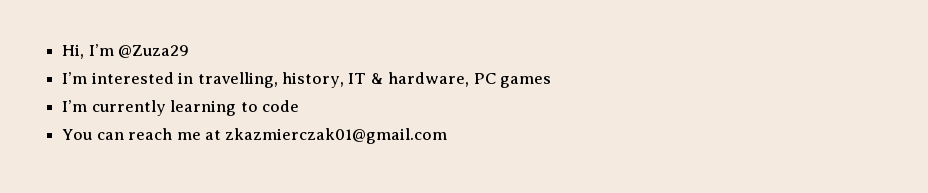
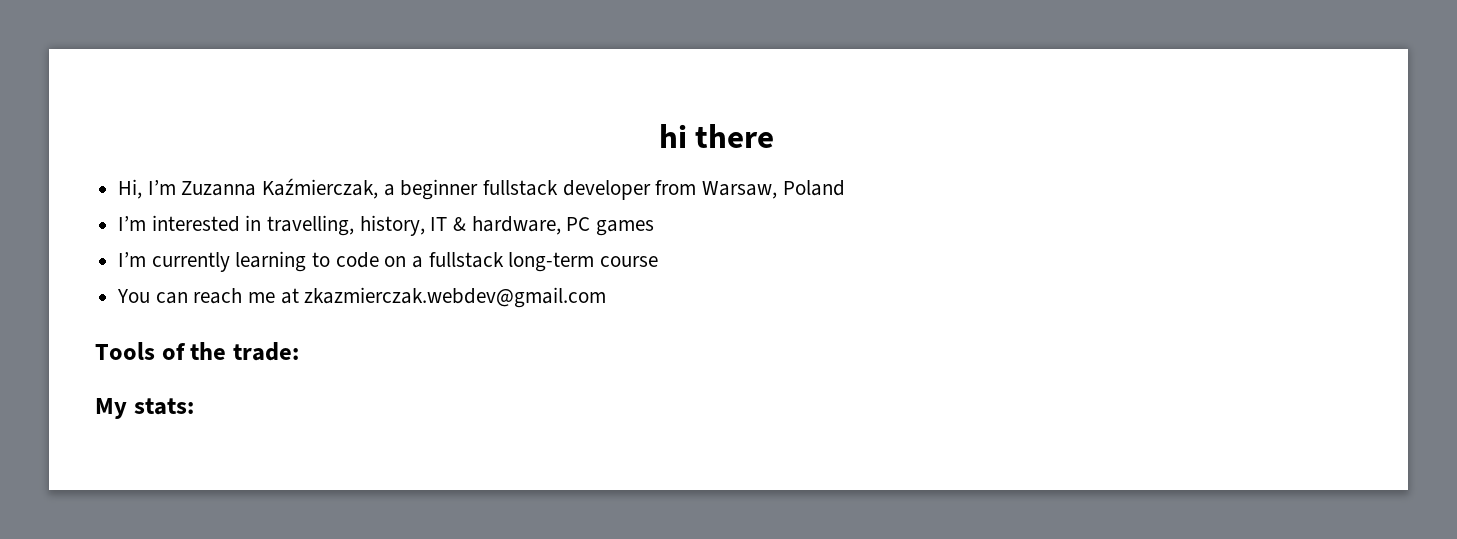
[62,44,190,59] Hi, I’m @Zuza29 -> [658,124,775,148] [118,178,845,200] hi there // Hi, I’m Zuzanna Kaźmierczak, a beginner fullstack developer from Warsaw, Poland
(299, 106) none -> [384,252,659,272] on a fullstack long-term course
[225,128,448,144] zkazmierczak01@gmail.com -> [304,287,607,308] [95,342,299,361] [95,398,194,419] zkazmierczak.webdev@gmail.com // Tools of the trade: // My stats:

